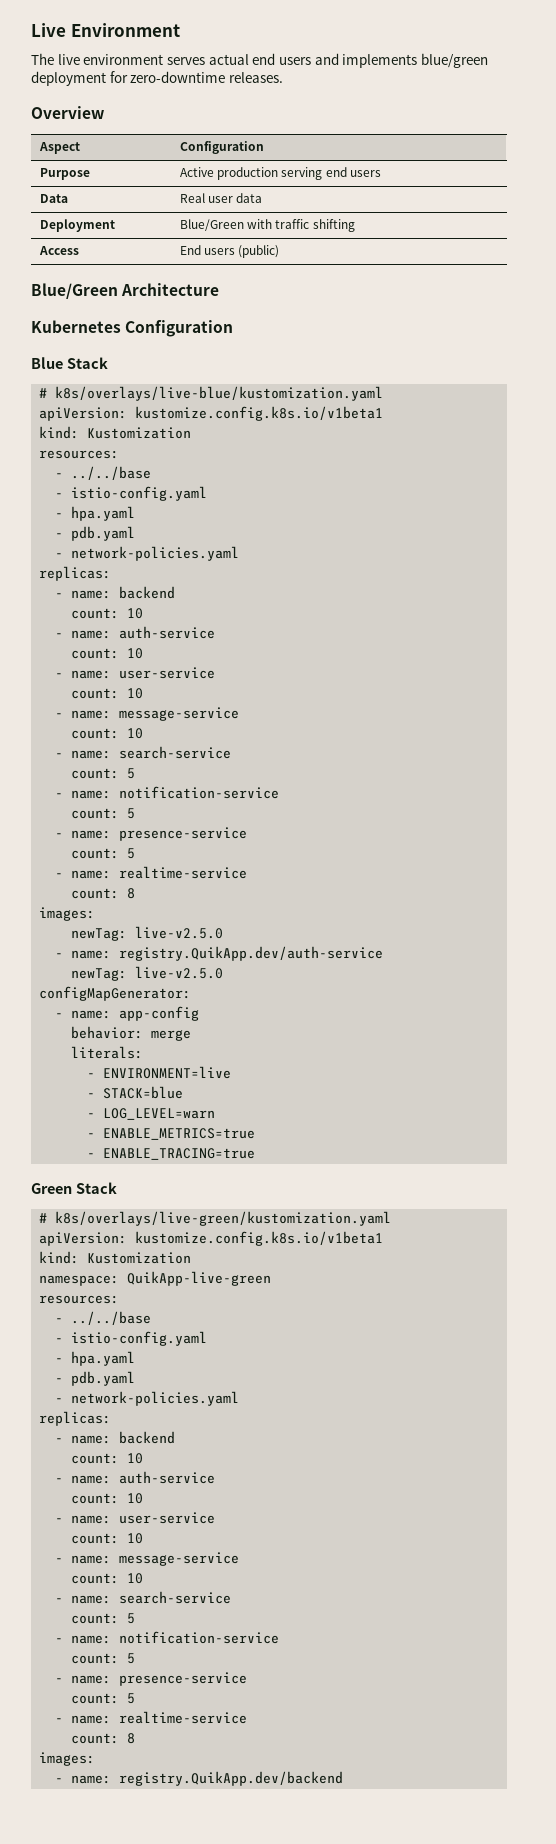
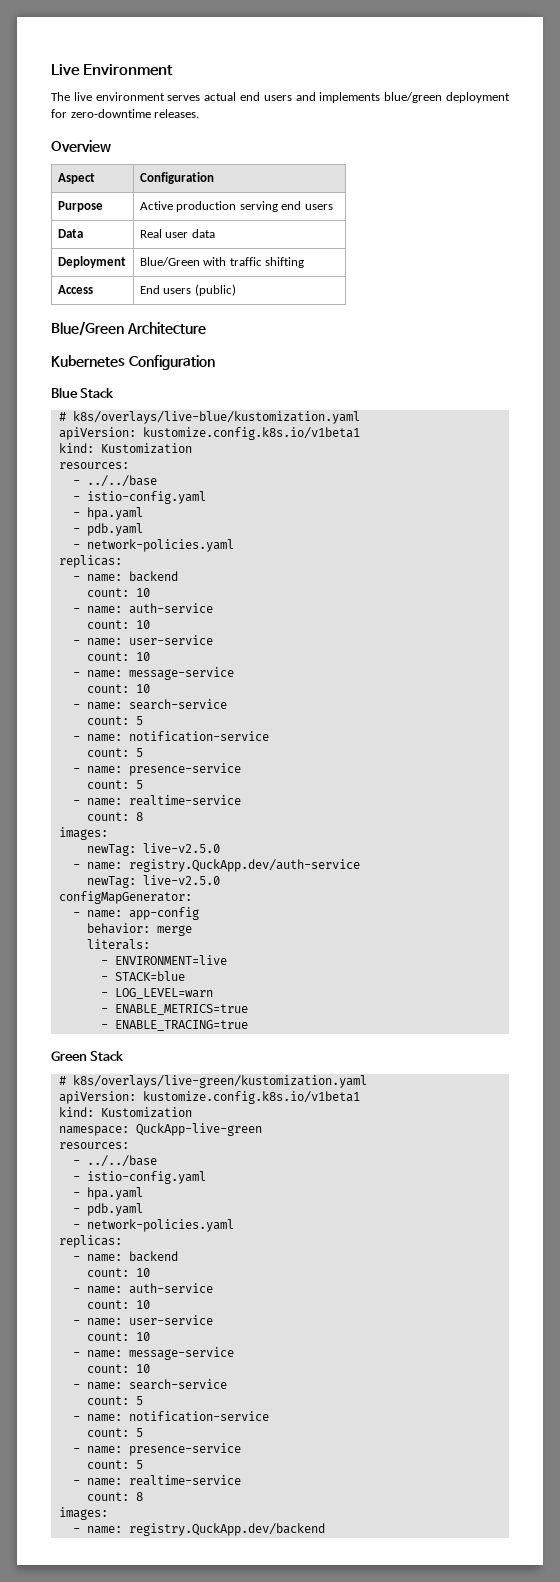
[119,946,384,961] registry.QuikApp.dev/auth-service -> [128,859,360,872] registry.QuckApp.dev/auth-service
[127,1271,272,1286] QuikApp-live-green -> [135,1123,262,1136] QuckApp-live-green
[119,1771,344,1786] registry.QuikApp.dev/backend -> [128,1523,325,1536] registry.QuckApp.dev/backend

